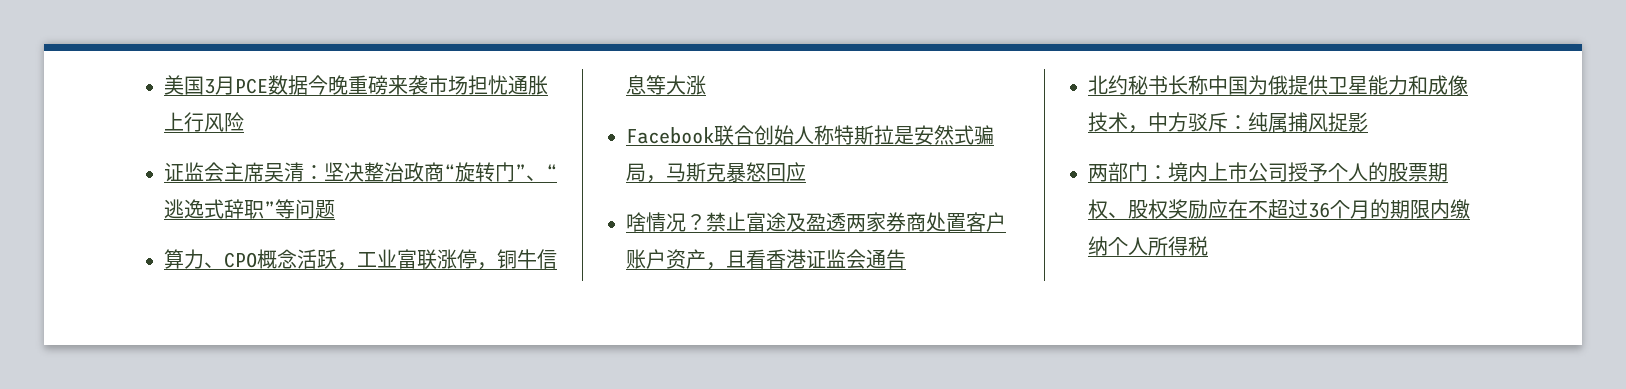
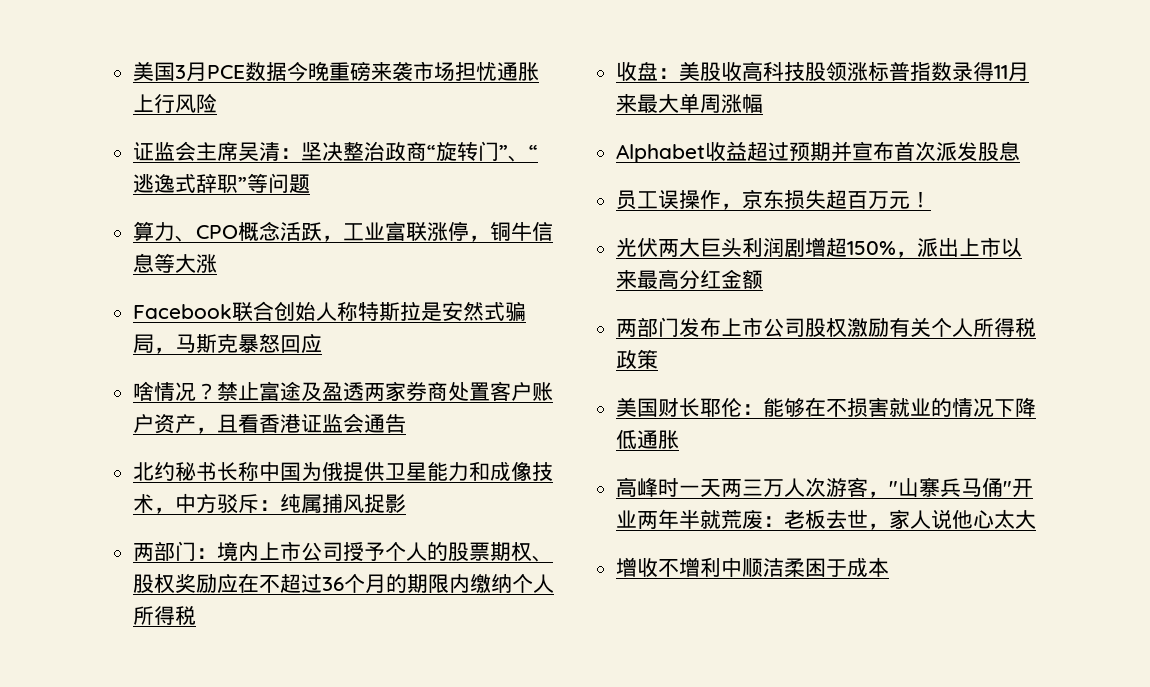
(1208, 246) none -> [616,61,1030,81] [616,93,764,114] [616,141,1021,163] [616,189,932,210] [616,237,1023,258] [616,269,764,289] [616,317,1037,338] [616,349,659,369] [616,397,1037,417] [616,430,680,449] [616,477,1034,498] [616,509,1037,530] [616,557,890,578] // 收盘：美股收高科技股领涨标普指数录得11月来最大单周涨幅 // Alphabet收益超过预期并宣布首次派发股息 // 员工误操作，京东损失超百万元！ // 光伏两大巨头利润剧增超150%，派出上市以来最高分红金额 // 两部门发布上市公司股权激励有关个人所得税政策 // 美国财长耶伦：能够在不损害就业的情况下降低通胀 // 高峰时一天两三万人次游客，"山寨兵马俑"开业两年半就荒废：老板去世，家人说他心太大 // 增收不增利中顺洁柔困于成本

